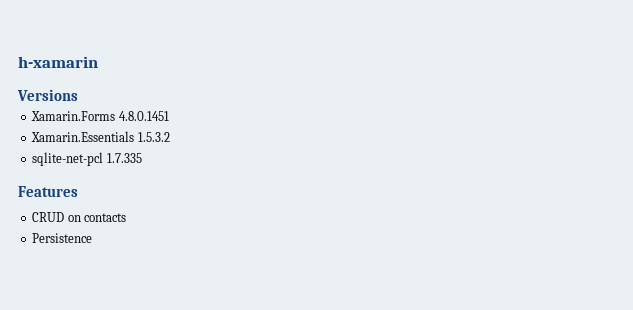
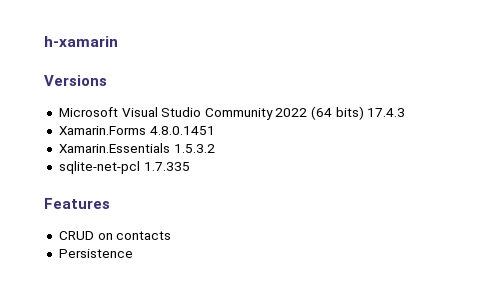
(78, 95) none -> [58,106,406,120] // Microsoft Visual Studio Community 2022 (64 bits) 17.4.3

